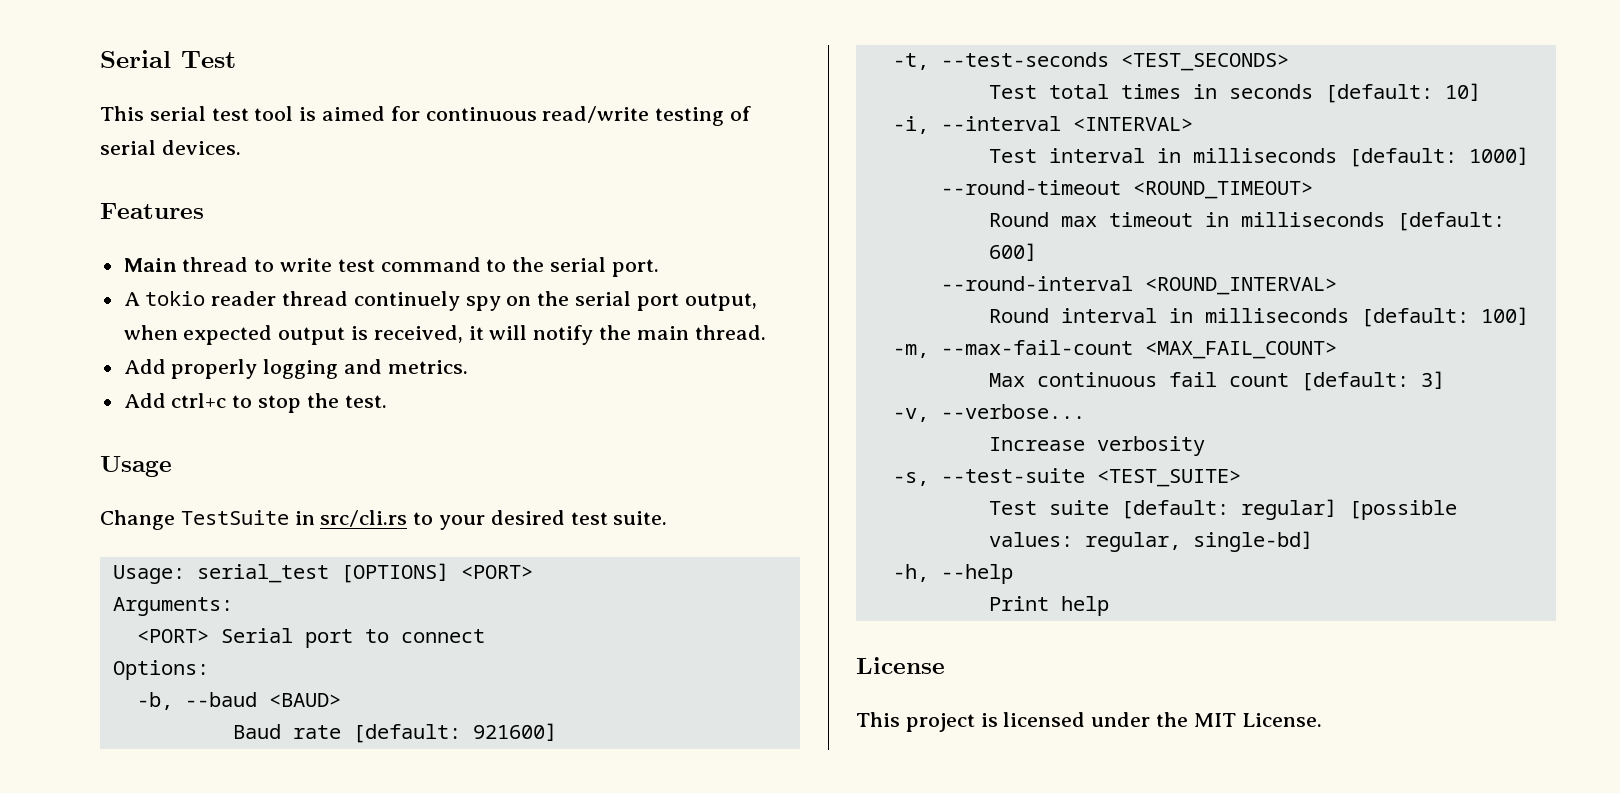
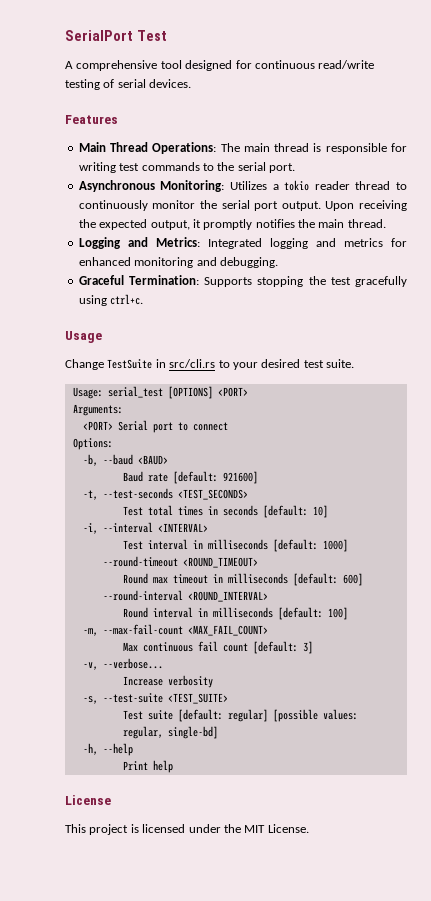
[100,50,171,68] Serial -> [65,30,133,41] SerialPort
[100,106,386,121] This serial test tool is aimed -> [65,60,233,71] A comprehensive tool designed
[182,257,659,277] [123,291,757,311] [123,325,766,345] [123,359,468,379] [123,393,387,413] thread to write test command to the serial port. // A tokio reader thread continuely spy on the serial port output, when expected output is received, it will notify the main thread. // Add properly logging and metrics. // Add ctrl+c to stop the test. -> [110,142,407,154] [78,162,295,173] [78,180,407,192] [78,200,407,211] [78,219,386,230] [78,237,407,249] [78,257,278,268] [78,275,407,287] [78,294,144,306] Thread Operations: The main thread is responsible for writing test commands to the serial port. // Asynchronous Monitoring: Utilizes a tokio reader thread to continuously monitor the serial port output. Upon receiving the expected output, it promptly notifies the main thread. // Logging and Metrics: Integrated logging and metrics for enhanced monitoring and debugging. // Graceful Termination: Supports stopping the test gracefully using ctrl+c.

